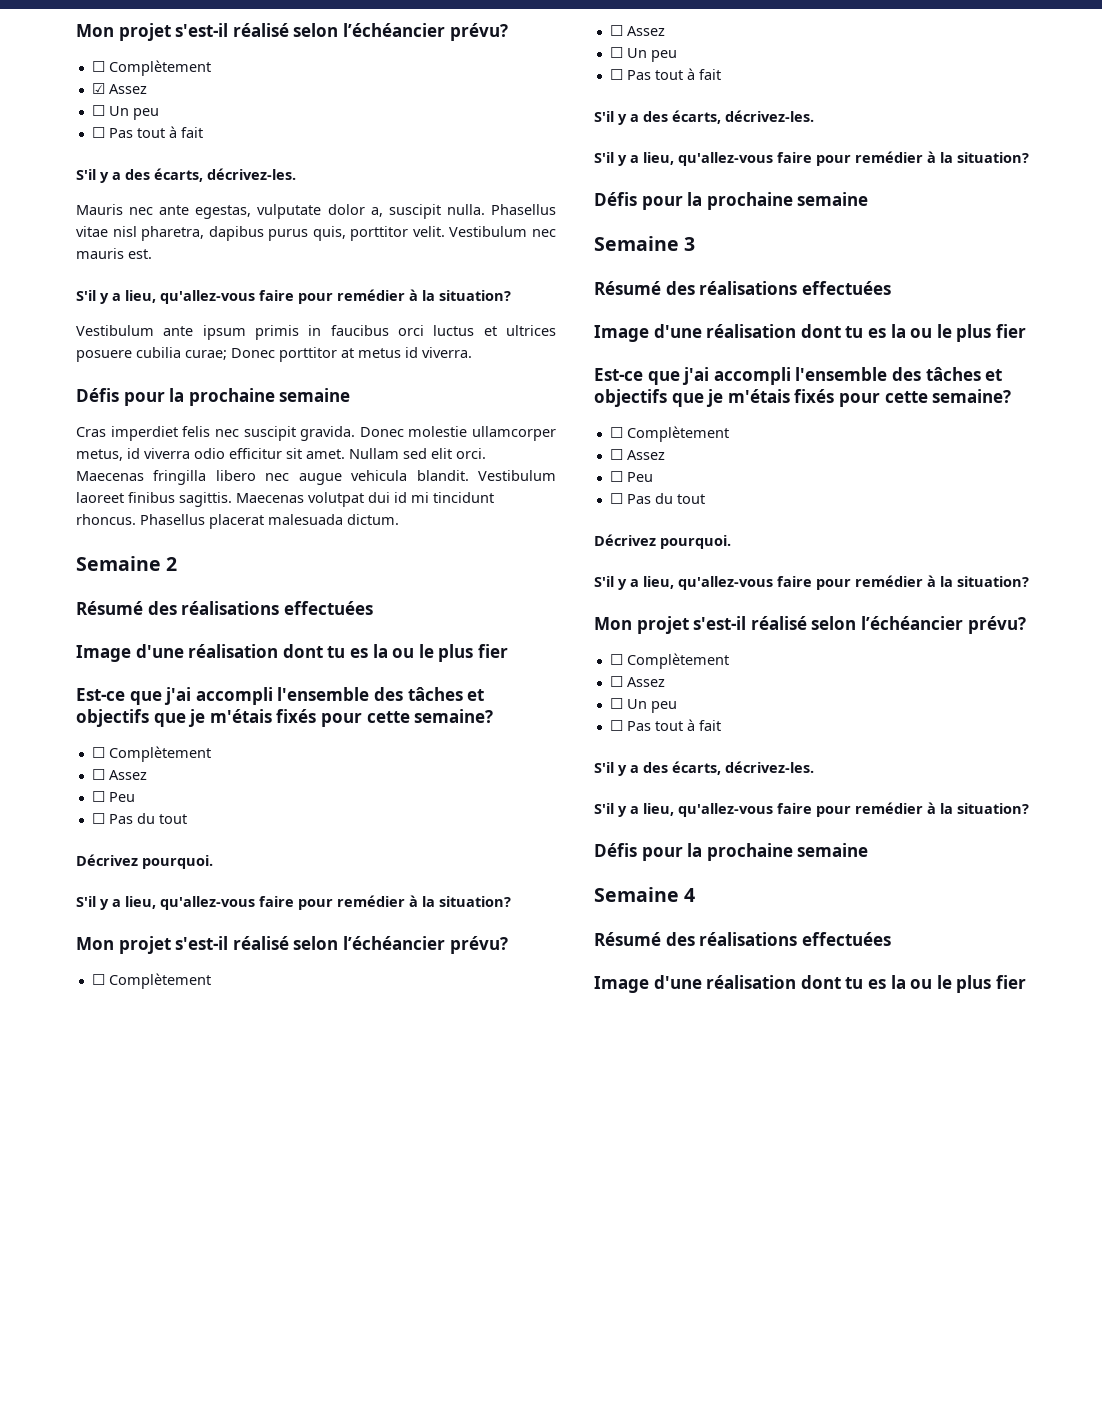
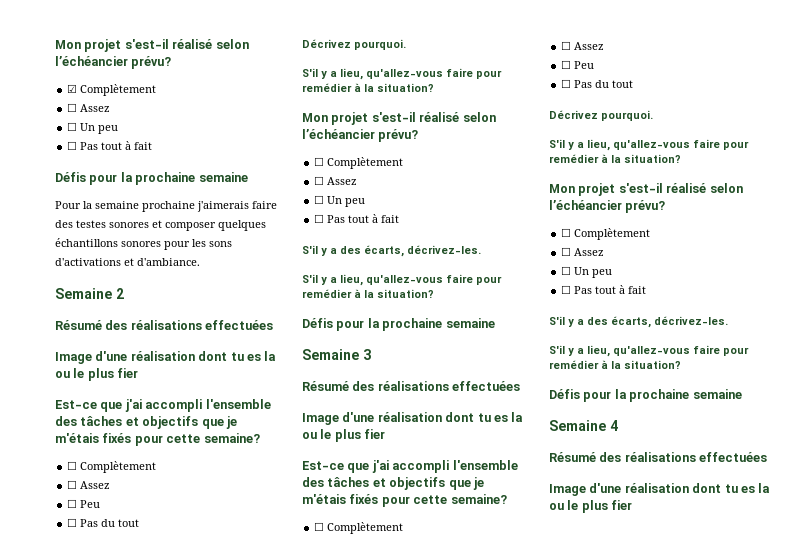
[76,23,508,41] [91,60,211,76] [91,83,147,94] [91,105,159,120] [91,126,203,138] [76,168,296,183] [76,204,556,219] [76,226,556,241] [76,248,152,259] [76,289,511,304] [76,325,556,340] [76,347,472,362] [76,388,351,406] [76,426,556,441] [76,448,486,461] [76,470,556,485] [76,492,494,507] [76,514,399,529] Mon projet s'est-il réalisé selon l’échéancier prévu? // ☐ Complètement // ☑ Assez // ☐ Un peu // ☐ Pas tout à fait // S'il y a des écarts, décrivez-les. // Mauris nec ante egestas, vulputate dolor a, suscipit nulla. Phasellus vitae nisl pharetra, dapibus purus quis, porttitor velit. Vestibulum nec mauris est. // S'il y a lieu, qu'allez-vous faire pour remédier à la situation? // Vestibulum ante ipsum primis in faucibus orci luctus et ultrices posuere cubilia curae; Donec porttitor at metus id viverra. // Défis pour la prochaine semaine // Cras imperdiet felis nec suscipit gravida. Donec molestie ullamcorper metus, id viverra odio efficitur sit amet. Nullam sed elit orci. Maecenas fringilla libero nec augue vehicula blandit. Vestibulum laoreet finibus sagittis. Maecenas volutpat dui id mi tincidunt rhoncus. Phasellus placerat malesuada dictum. -> [55,39,249,52] [55,56,172,69] [67,84,157,96] [67,103,111,112] [67,122,119,134] [67,141,153,150] [55,172,248,185] [55,201,277,212] [55,220,266,231] [55,238,232,250] [55,258,200,266] Mon projet s'est-il réalisé selon l’échéancier prévu? // ☑ Complètement // ☐ Assez // ☐ Un peu // ☐ Pas tout à fait // Défis pour la prochaine semaine // Pour la semaine prochaine j'aimerais faire des testes sonores et composer quelques échantillons sonores pour les sons d'activations et d'ambiance.

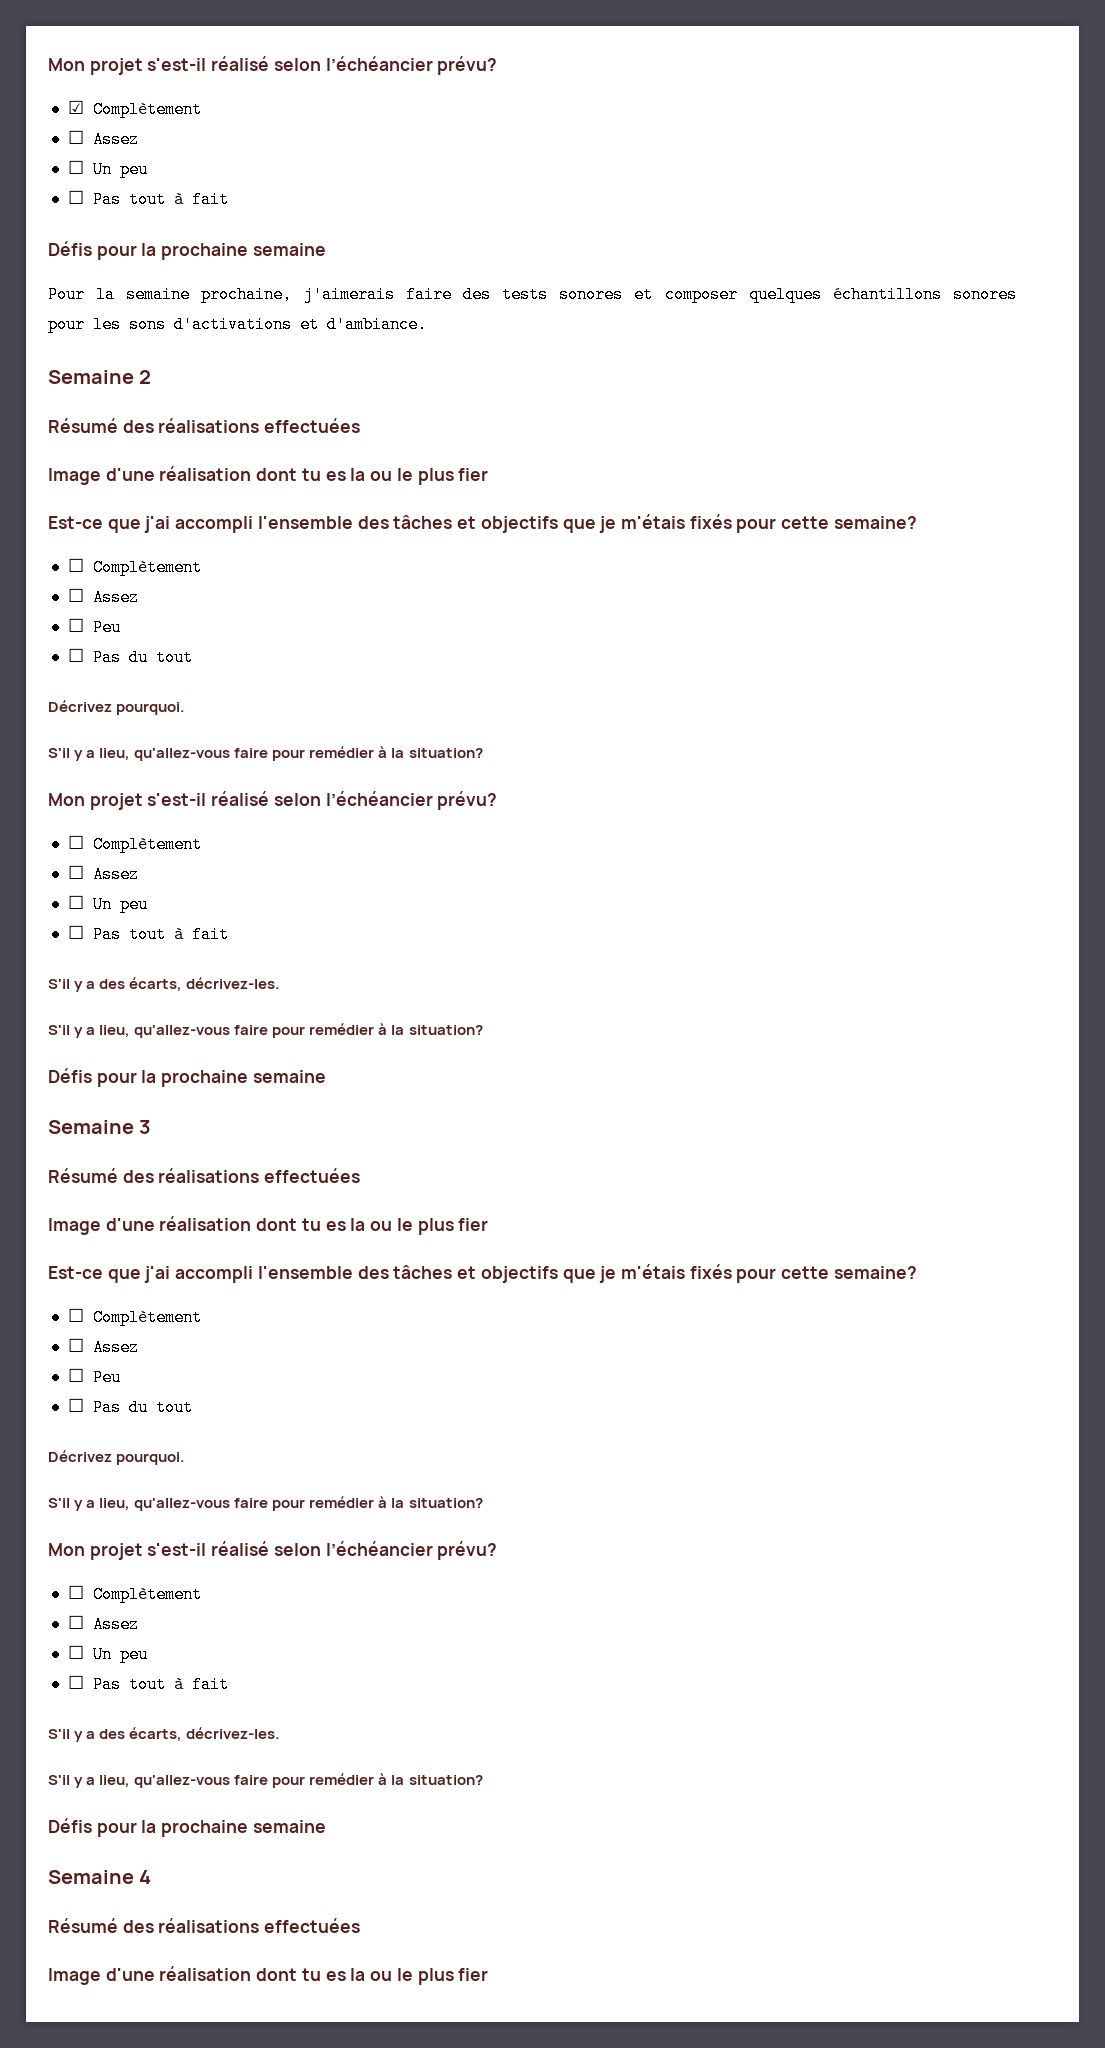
[142,201,195,212] prochaine -> [201,286,293,303] prochaine,
[76,220,106,228] testes -> [502,286,549,303] tests

